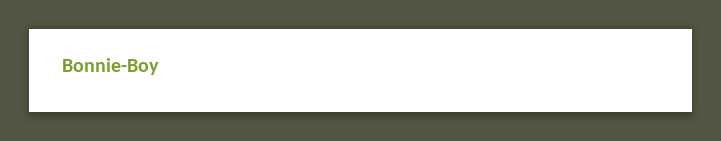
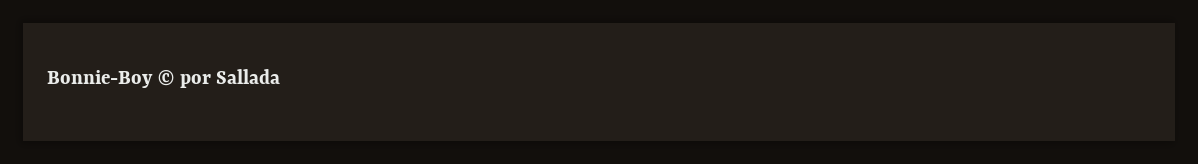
(159, 66) none -> [157,69,281,88] © por Sallada

